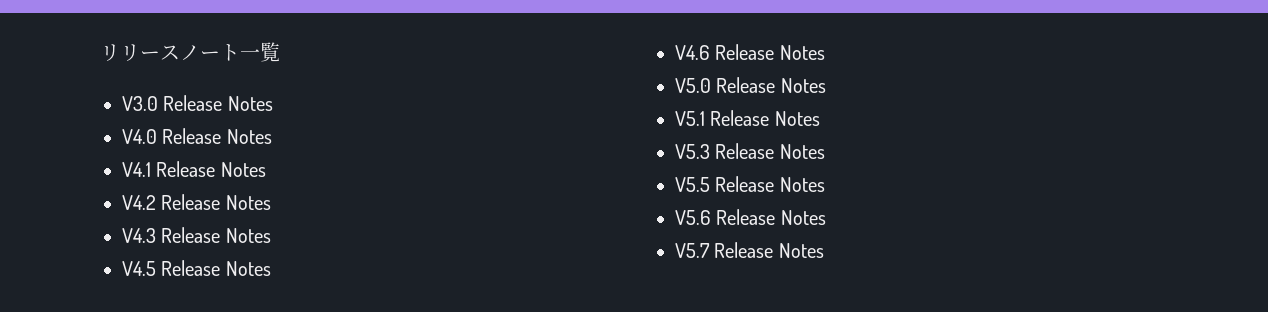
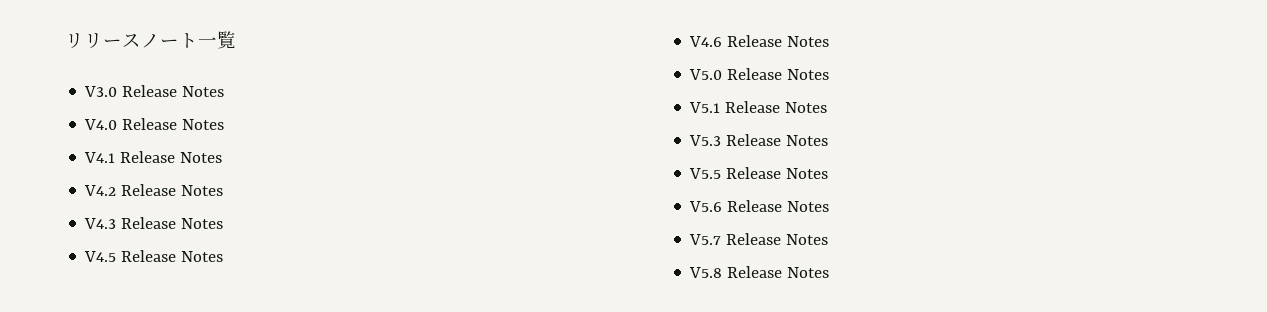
(824, 250) none -> [689,266,830,278] // V5.8 Release Notes

